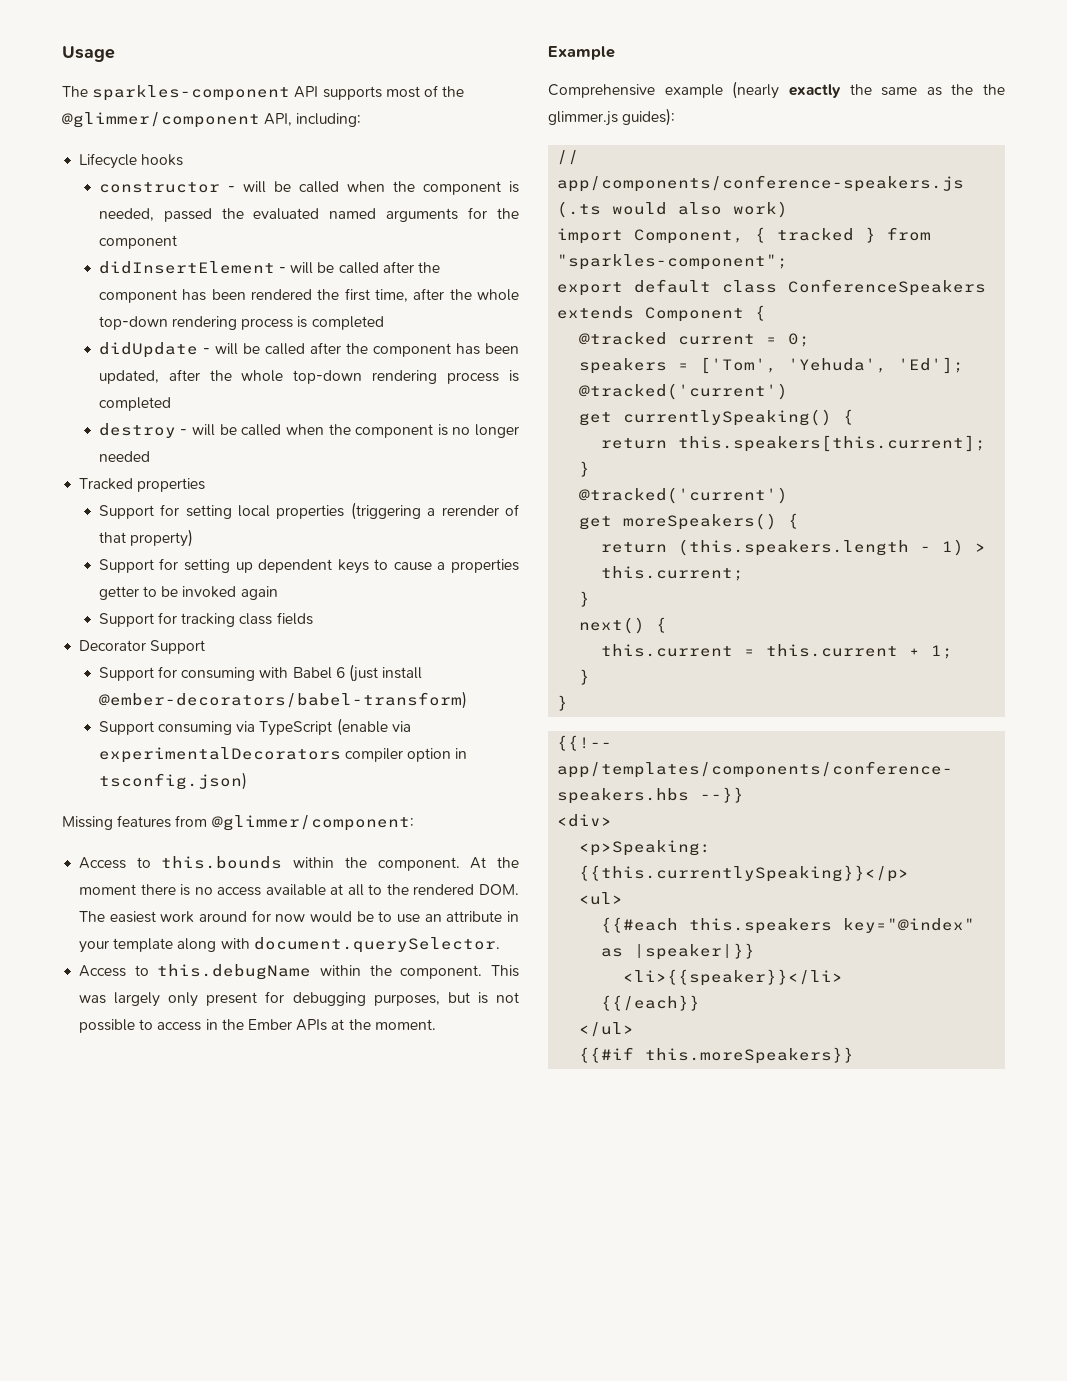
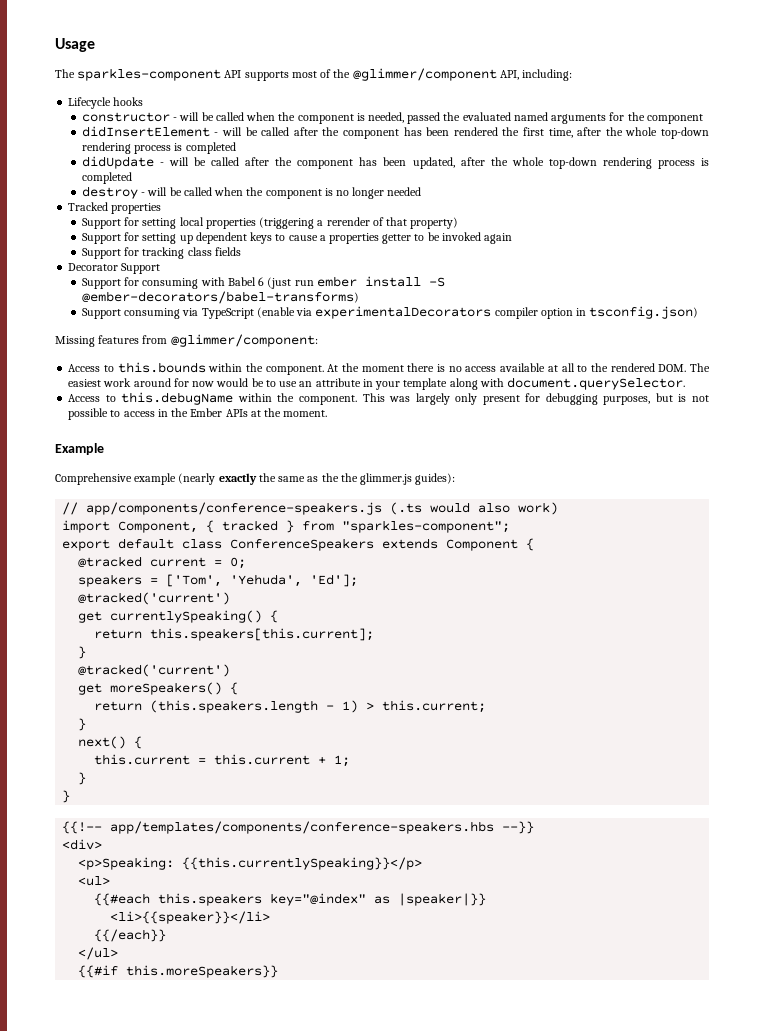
[382,667,423,679] [98,691,467,709] install @ember-decorators/babel-transform) -> [294,276,445,287] [81,291,359,304] run ember install -S @ember-decorators/babel-transforms)

